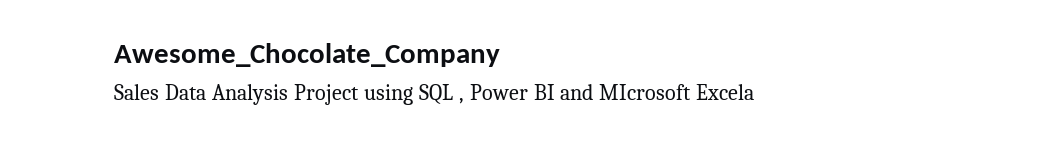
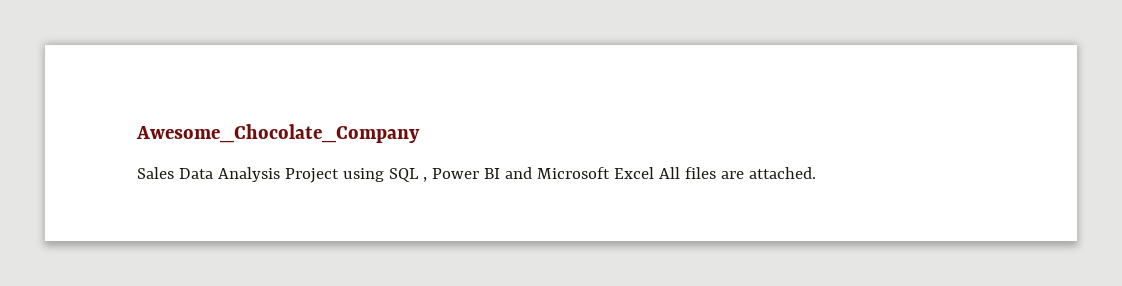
[599,84,755,100] MIcrosoft Excela -> [536,167,816,179] Microsoft Excel All files are attached.

